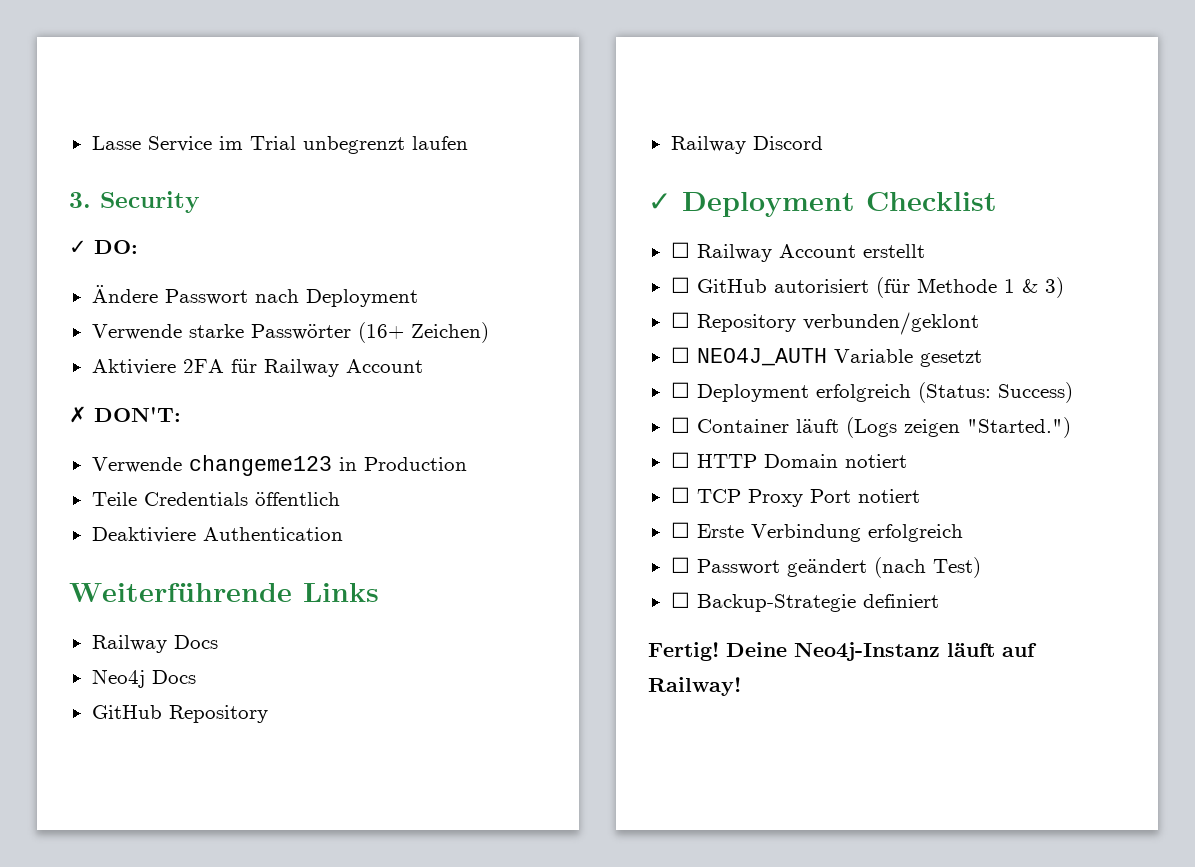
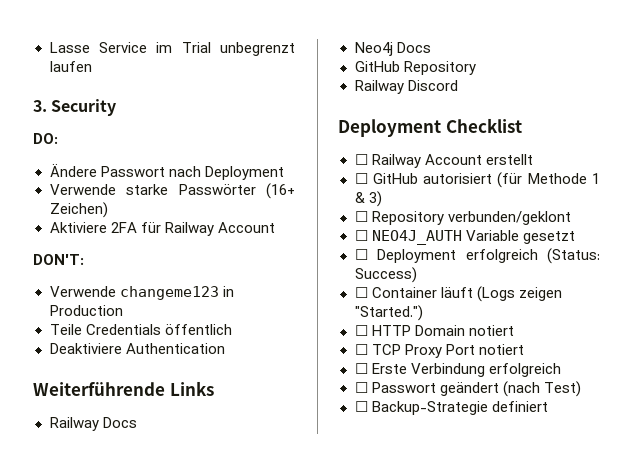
[69,240,87,254] ✓ -> (117, 107) none
[69,406,87,423] ✗ -> (275, 227) none
[648,193,671,211] ✓ -> (458, 85) none
[648,642,1037,661] [648,677,741,696] // Fertig! Deine Neo4j-Instanz läuft auf Railway! -> (548, 406) none

